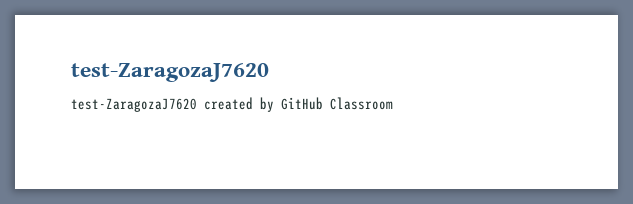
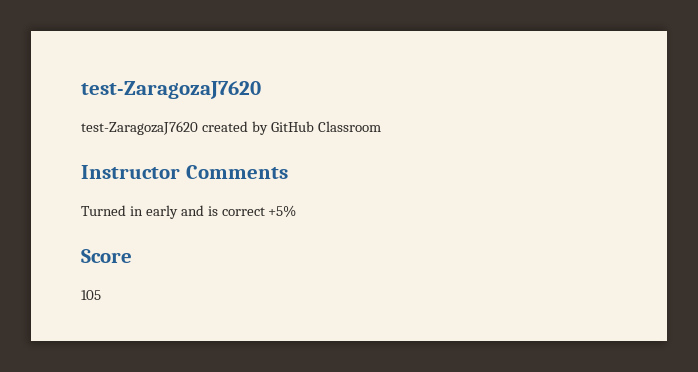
(393, 103) none -> [81,165,288,179] [81,205,297,219] [81,249,132,263] [81,290,101,300] // Instructor Comments // Turned in early and is correct +5% // Score // 105

